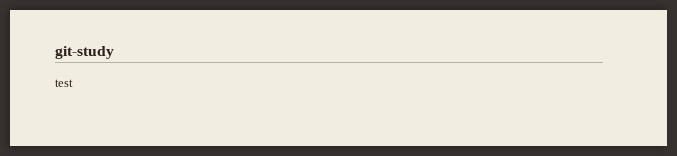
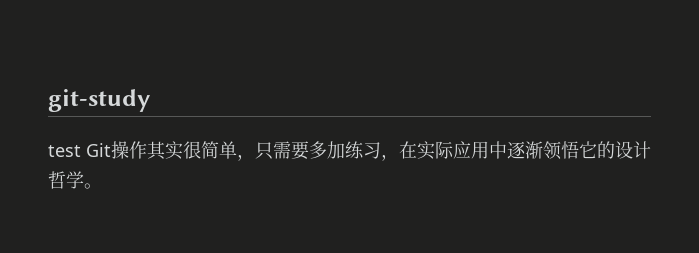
(73, 83) none -> [86,141,651,161] [48,171,102,189] Git操作其实很简单，只需要多加练习，在实际应用中逐渐领悟它的设计哲学。

